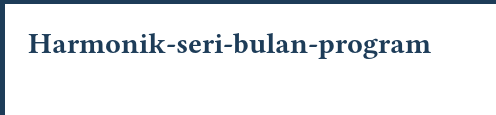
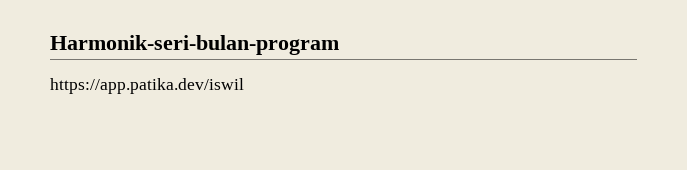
(431, 46) none -> [50,78,244,94] // https://app.patika.dev/iswil

